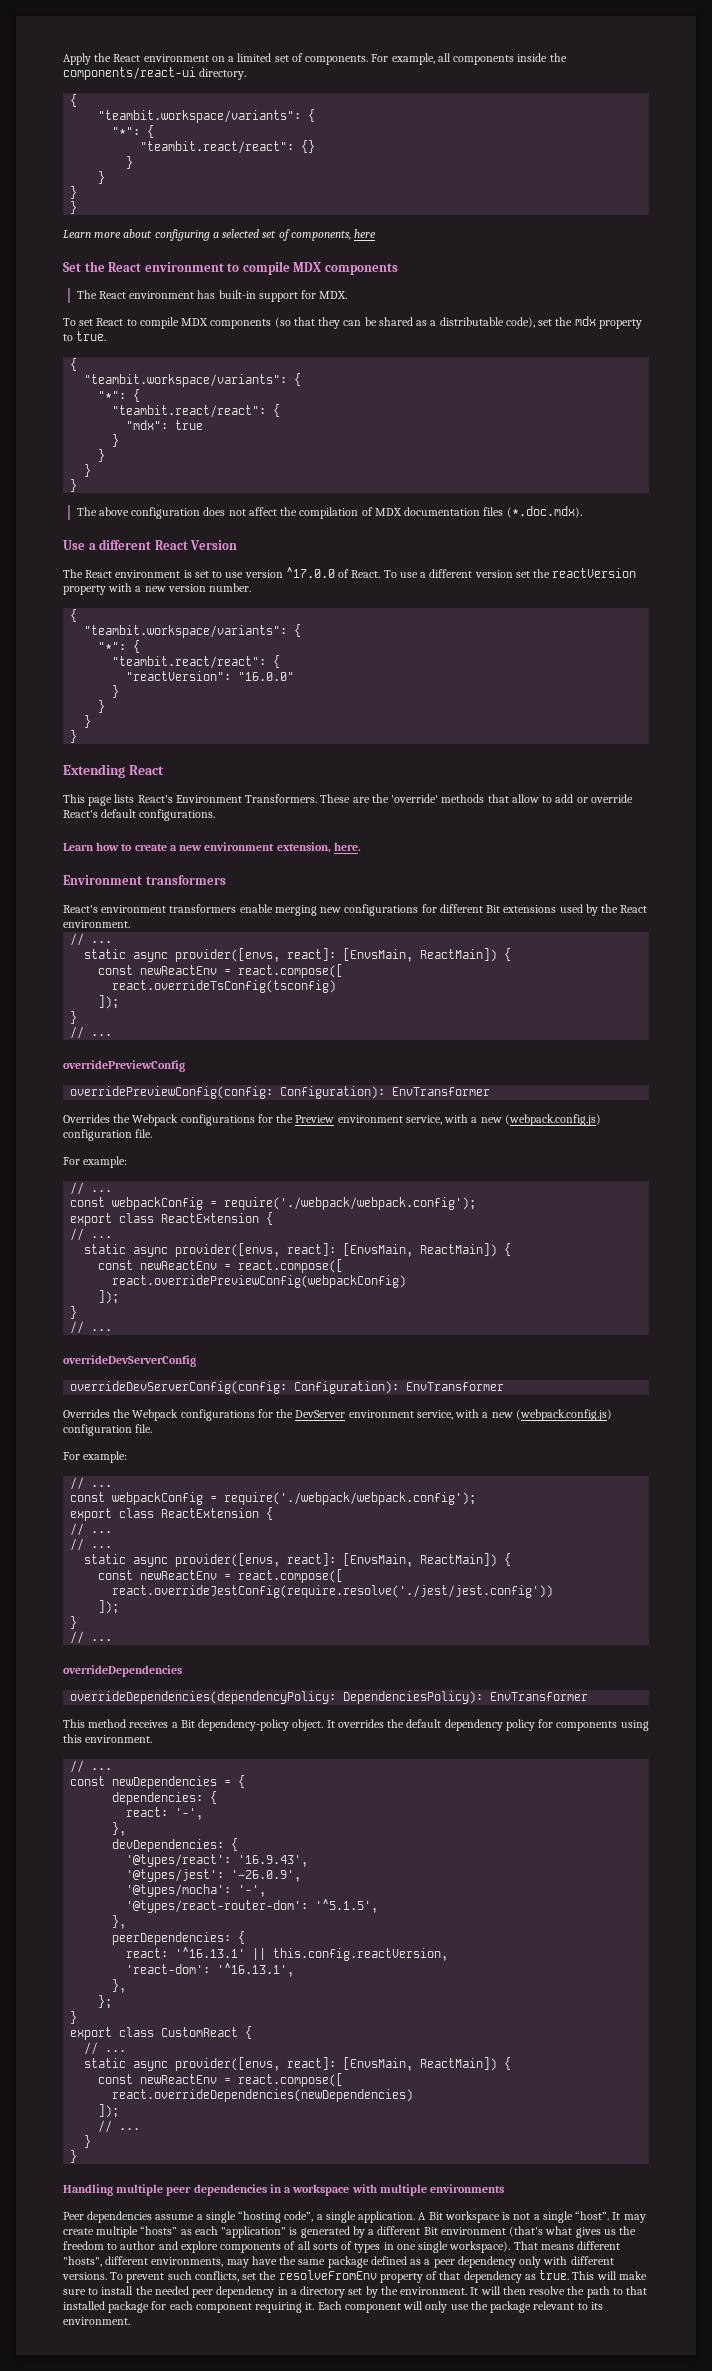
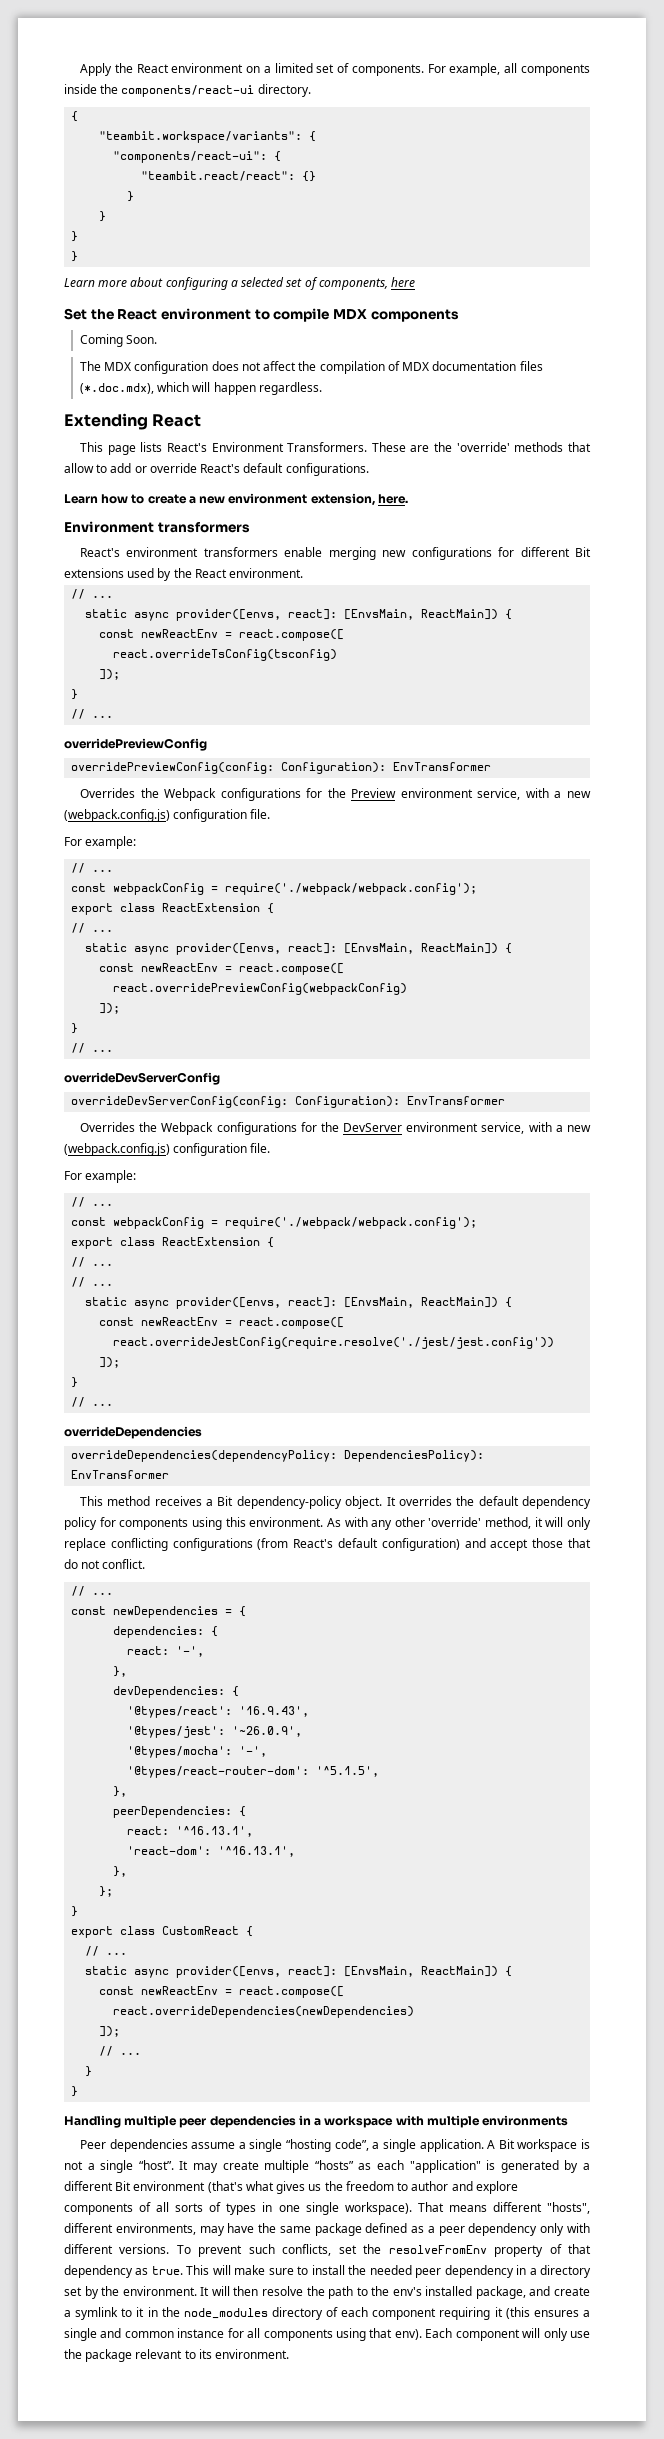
[112,127,141,136] "*": -> [113,151,268,163] "components/react-ui":
[76,290,348,302] [63,316,642,329] [63,331,107,341] [70,358,78,371] [84,373,302,387] [98,389,141,402] [112,404,281,418] [126,420,204,430] [112,434,120,447] [98,449,106,462] [84,464,92,477] [70,479,78,492] [76,507,129,516] The React environment has built-in support for MDX. // To set React to compile MDX components (so that they can be shared as a distributable code), set the mdx property to true. // { // "teambit.workspace/variants": { // "*": { // "teambit.react/react": { // "mdx": true // } // } // } // } // The above -> [79,334,158,347] [79,361,132,371] Coming Soon. // The MDX
[506,506,582,518] [63,539,238,550] [63,567,637,578] [63,583,252,595] [70,609,78,622] [84,624,302,638] [98,640,141,653] [112,655,281,669] [126,671,295,681] [112,685,120,698] [98,700,106,713] [84,715,92,728] [70,730,78,743] (*.doc.mdx). // Use a different React Version // The React environment is set to use version ^17.0.0 of React. To use a different version set the reactVersion property with a new version number. // { // "teambit.workspace/variants": { // "*": { // "teambit.react/react": { // "reactVersion": "16.0.0" // } // } // } // } -> [79,382,322,395] (*.doc.mdx), which will happen regardless.
(153, 1739) none -> [326,1517,592,1530] [64,1538,592,1551] [64,1559,146,1569] As with any other 'override' method, it will only replace conflicting configurations (from React's default configuration) and accept those that do not conflict.
[175,1947,449,1961] '^16.13.1' || this.config.reactVersion, -> [176,1826,254,1837] '^16.13.1',
[626,2286,648,2295] [63,2301,315,2313] that installed package for each component requiring it. -> [371,2286,590,2299] [64,2307,590,2320] [64,2328,422,2341] the env's installed package, and create a symlink to it in the node_modules directory of each component requiring it (this ensures a single and common instance for all components using that env).

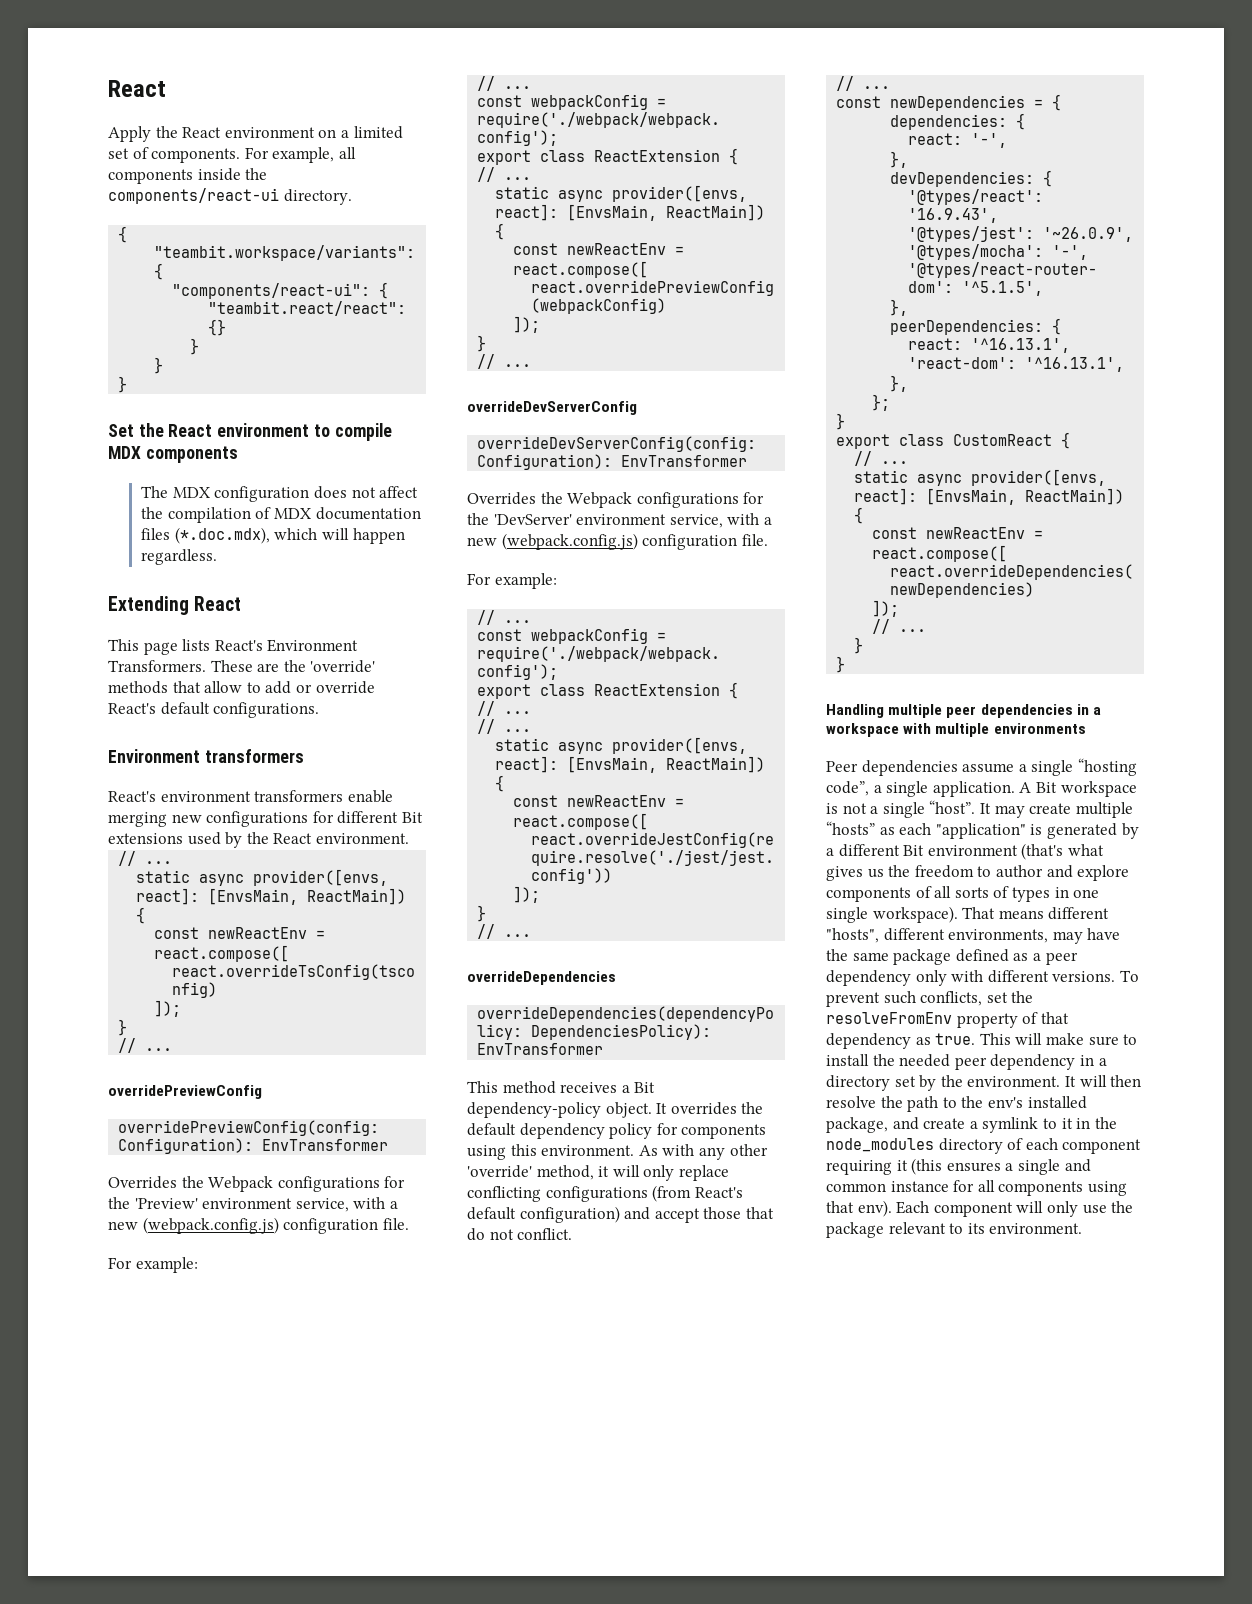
(79, 69) none -> [108,80,166,97] React //
[71,251,79,262] [64,277,416,290] // } // Learn more about configuring a selected set of components, here -> (128, 384) none
[79,334,158,347] // Coming Soon. -> (238, 454) none
[64,493,408,506] // Learn how to create a new environment extension, here. -> (320, 710) none
[351,788,397,798] Preview -> [134,1198,198,1209] 'Preview'
[343,1123,403,1132] DevServer -> [493,514,572,525] 'DevServer'

